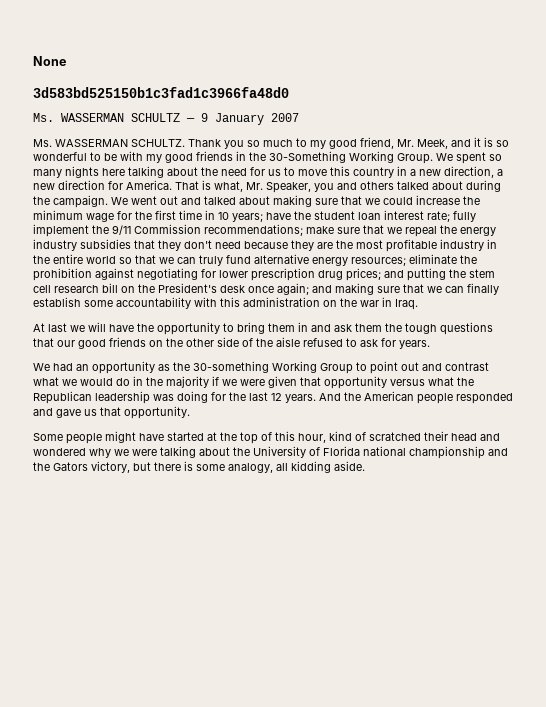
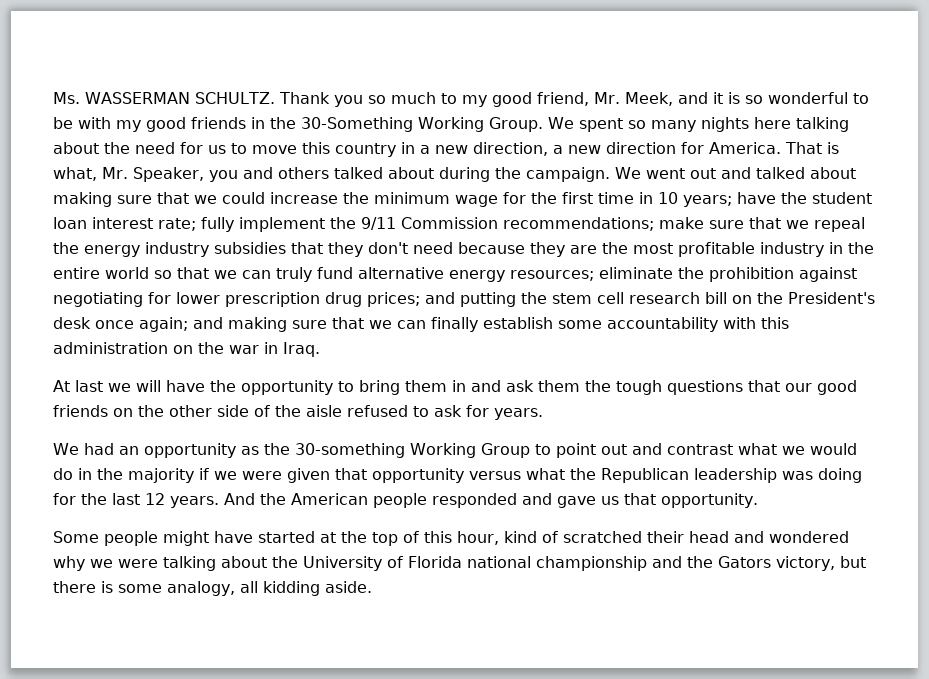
[33,56,66,66] [33,87,289,98] [33,113,299,125] None // 3d583bd525150b1c3fad1c3966fa48d0 // Ms. WASSERMAN SCHULTZ — 9 January 2007 // -> (53, 98) none

